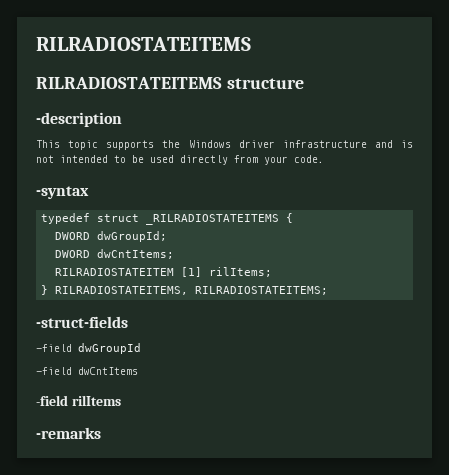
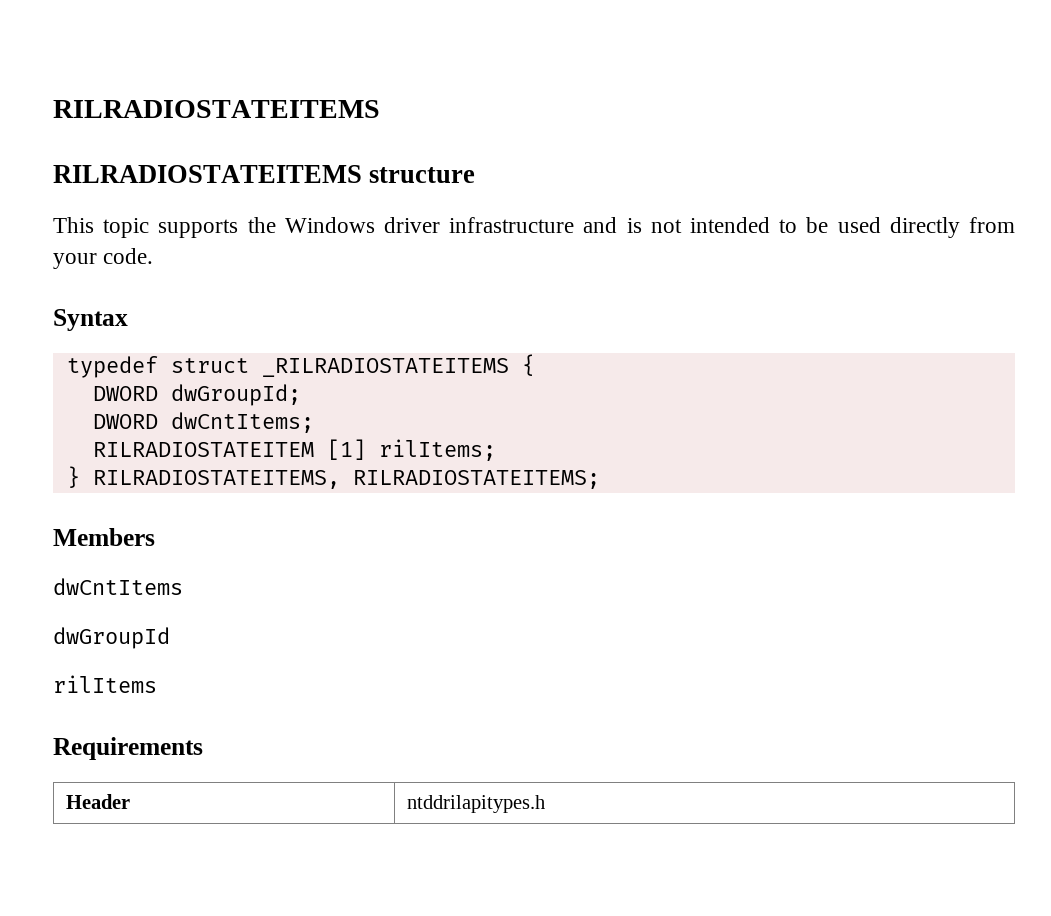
[36,112,122,127] // -description -> (476, 175) none
[36,186,89,199] -syntax -> [53,309,128,331] Syntax
[36,316,128,328] [36,344,72,352] -struct-fields // -field -> [53,528,155,546] [53,578,183,595] Members // dwCntItems //
[36,367,138,375] [36,395,121,406] [36,427,101,439] -field dwCntItems // -field rilItems // -remarks -> [53,675,157,693] [53,737,203,760] [65,794,130,809] [406,795,545,813] rilItems // Requirements // Header | ntddrilapitypes.h

